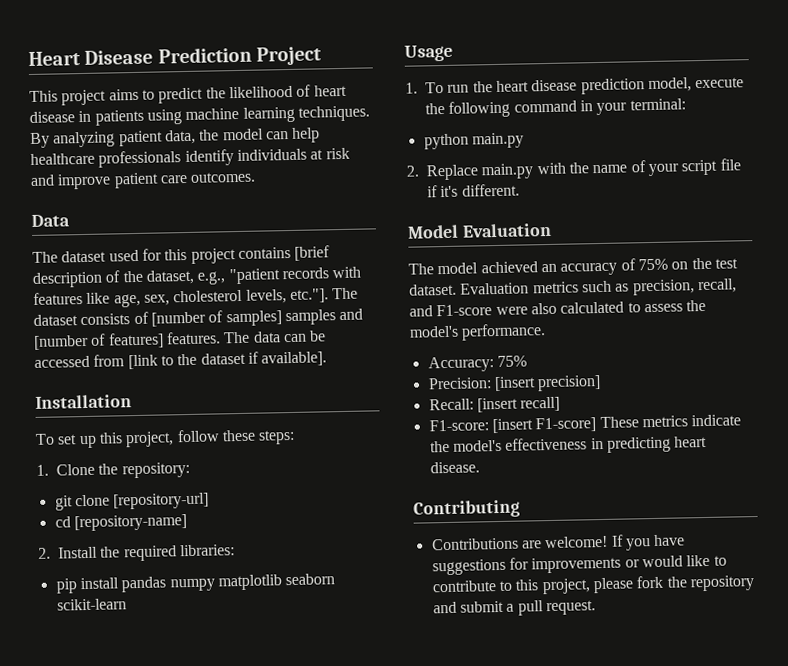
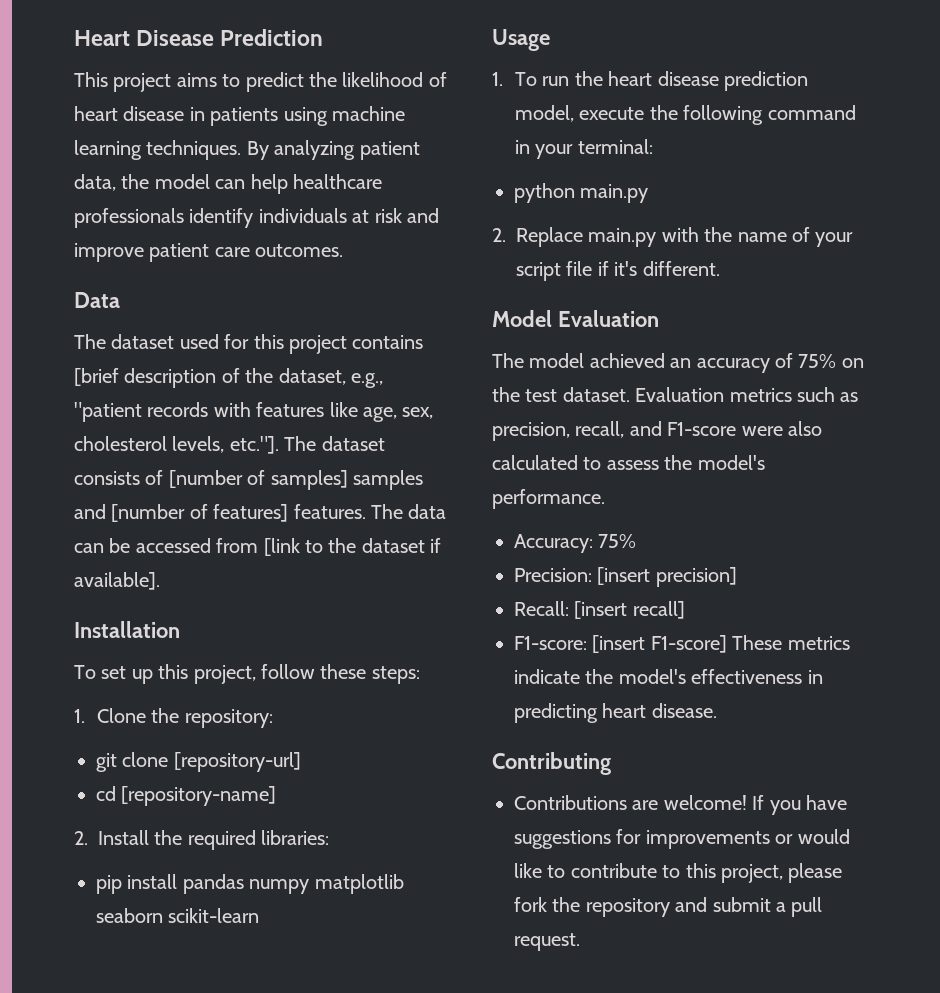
[255,46,322,66] Project -> (324, 37) none

